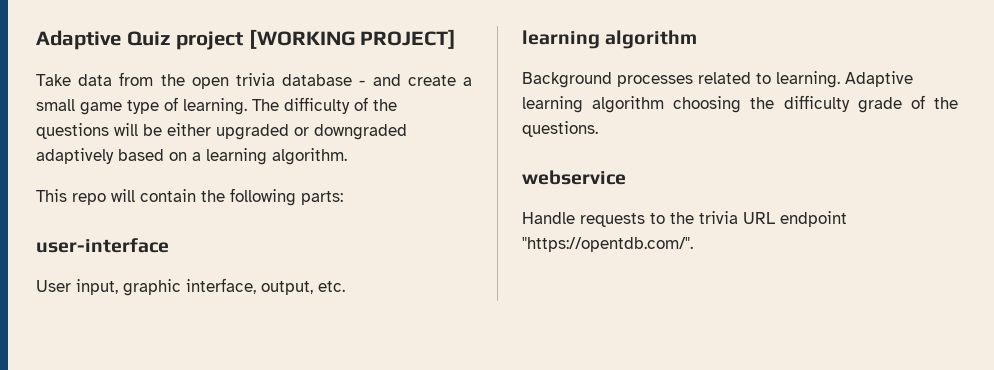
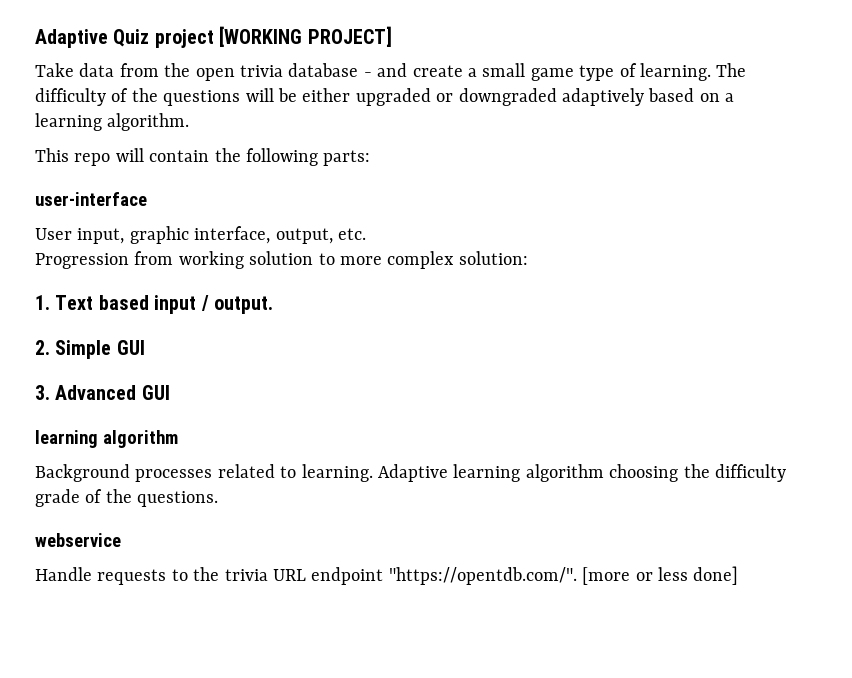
(345, 286) none -> [35,251,528,269] [35,295,273,314] [35,340,145,359] [35,385,170,400] // Progression from working solution to more complex solution: // 1. Text based input / output. // 2. Simple GUI // 3. Advanced GUI
(693, 244) none -> [582,566,739,585] [more or less done]

